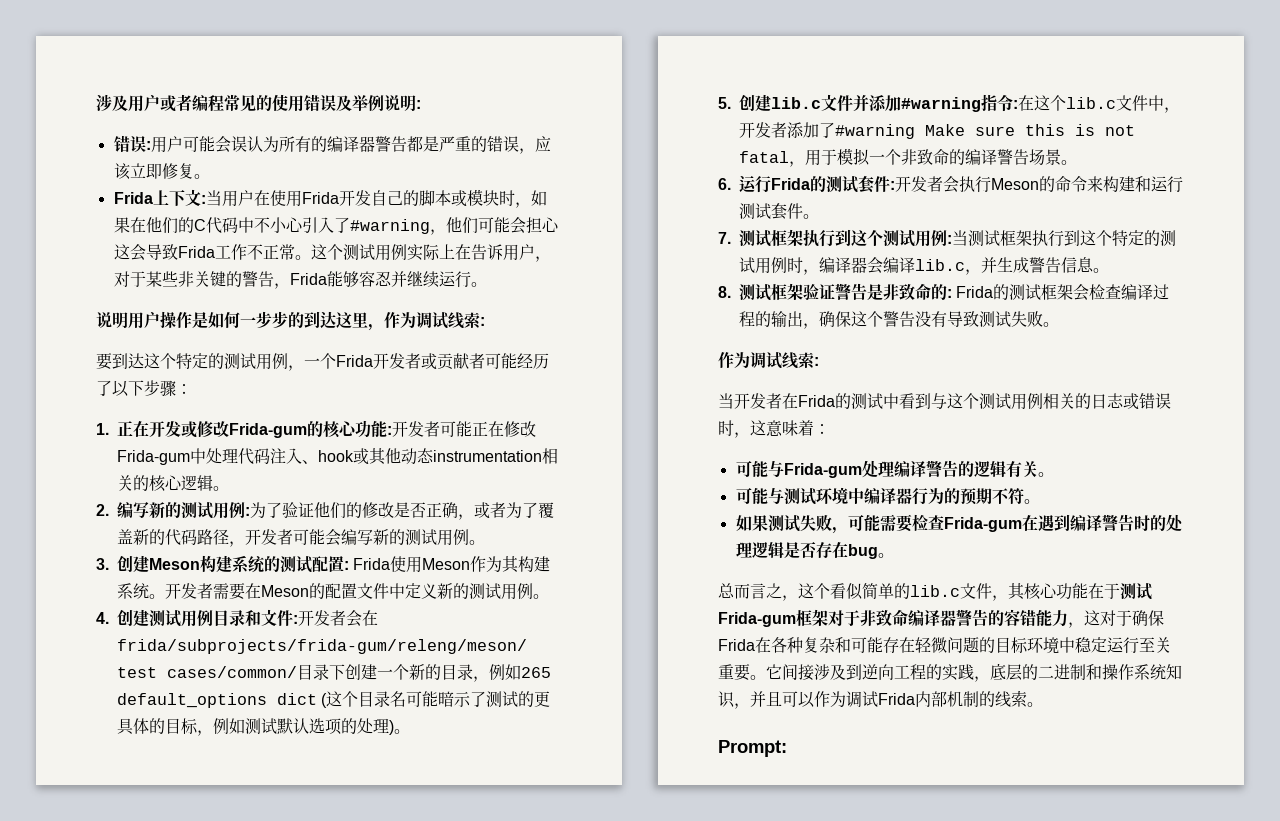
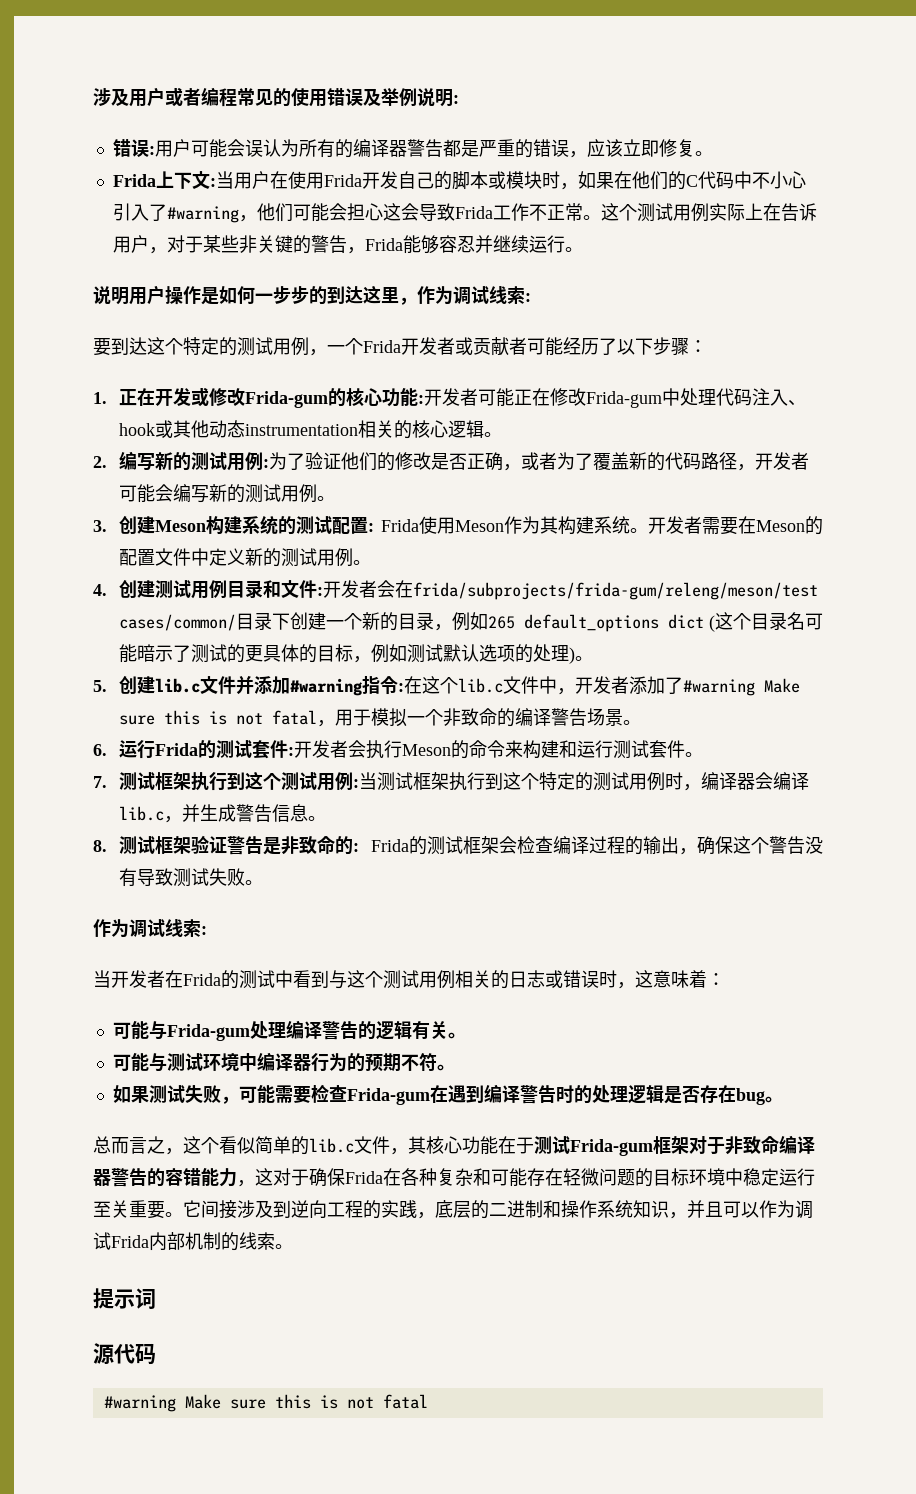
[718,740,787,757] Prompt: -> [93,1288,156,1309] [93,1343,156,1365] [103,1394,428,1412] 提示词 // 源代码 // #warning Make sure this is not fatal

